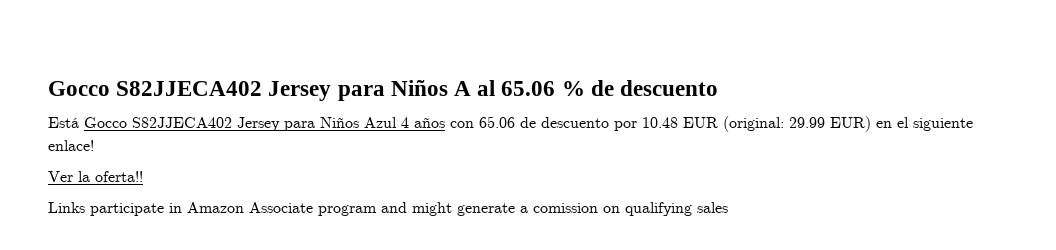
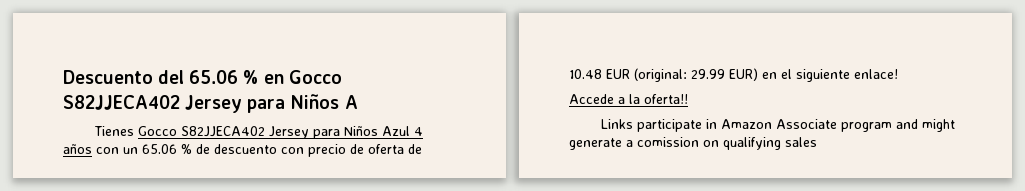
(48, 88) none -> [63,70,284,84] Descuento del 65.06 % en
[477,80,719,96] [48,117,79,128] al 65.06 % de descuento // Está -> [94,126,135,136] // Tienes
[479,116,637,131] 65.06 de descuento por -> [123,144,422,157] un 65.06 % de descuento con precio de oferta de
[48,171,73,182] Ver -> [569,94,625,104] Accede a

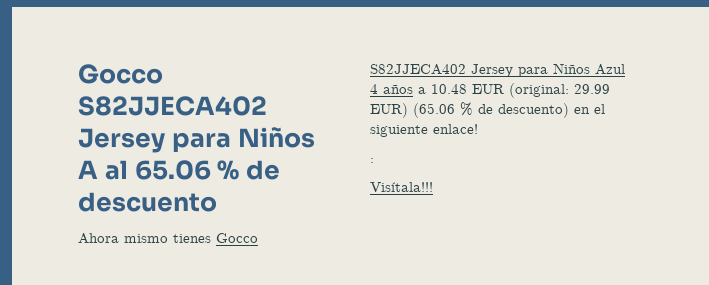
[63,70,284,84] Descuento del 65.06 % en -> (78, 74) none
[94,126,135,136] // Tienes -> [104,160,280,180] [78,192,217,212] [78,233,211,244] al 65.06 % de descuento // Ahora mismo tienes
[96,144,422,157] con un 65.06 % de descuento con precio de oferta de -> [418,87,426,94] a
(758, 74) none -> [413,102,569,118] (65.06 % de descuento)
[569,94,688,104] [601,119,956,132] [569,137,817,150] Accede a la oferta!! // Links participate in Amazon Associate program and might generate a comission on qualifying sales -> [370,158,374,163] [370,182,433,192] : // Visítala!!!

